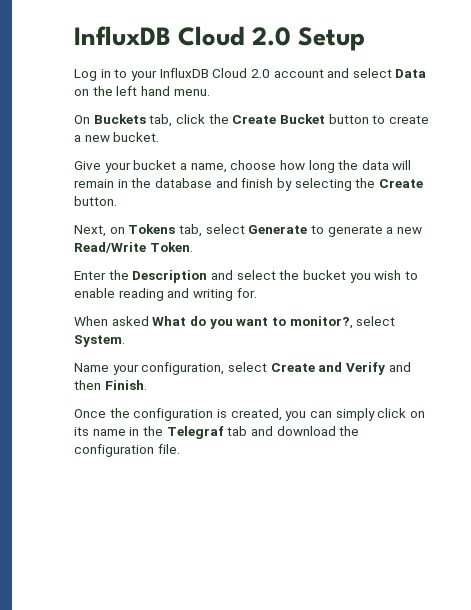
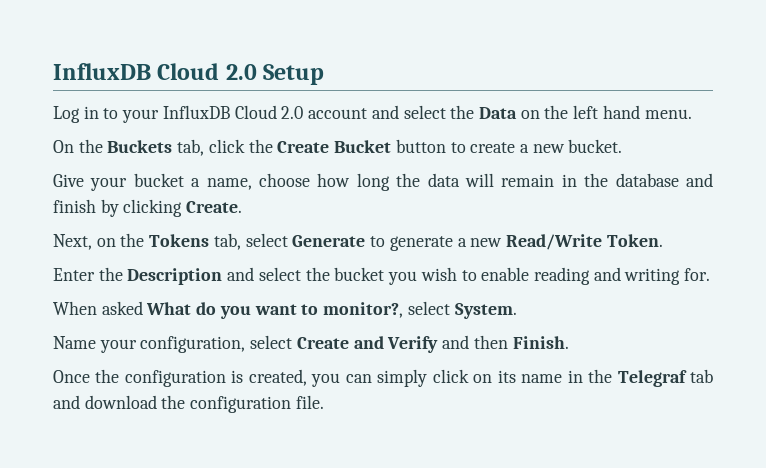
(392, 73) none -> [450,105,475,119] the
(90, 119) none -> [78,139,103,153] the
[294,178,423,191] [74,196,117,206] selecting the Create button. -> [123,199,243,217] clicking Create.
(125, 230) none -> [120,233,145,247] the

